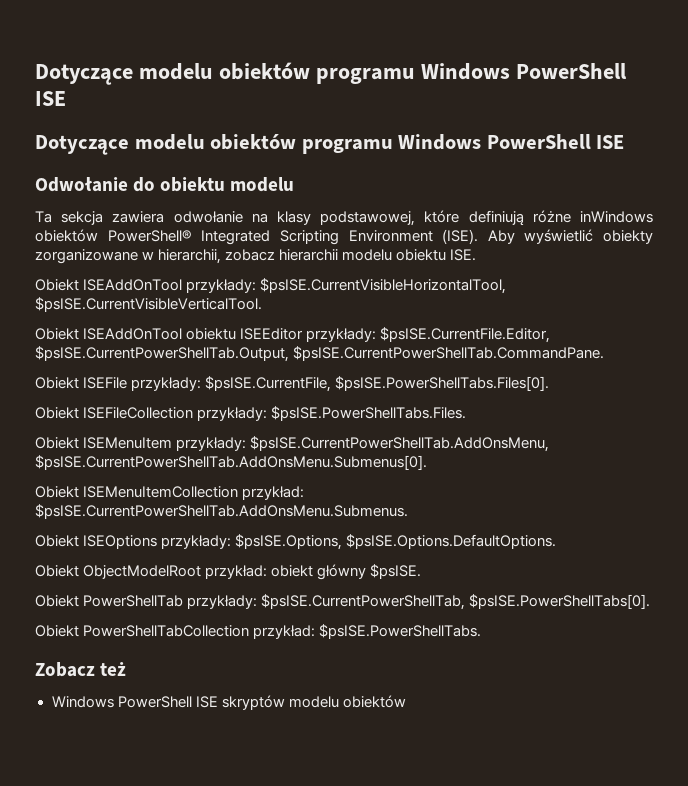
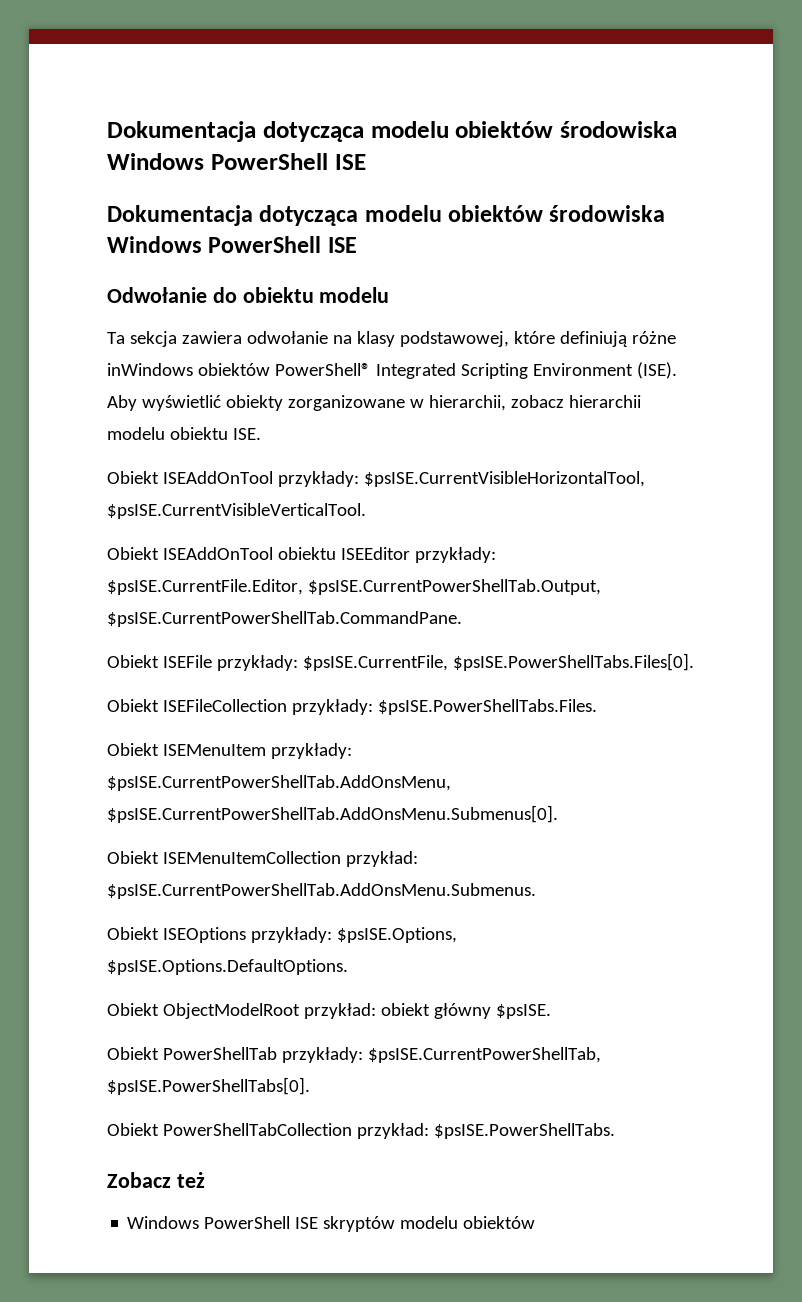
[35,62,627,85] [35,91,66,106] [35,134,393,155] Dotyczące modelu obiektów programu Windows PowerShell ISE // Dotyczące modelu obiektów programu -> [107,121,677,142] [107,153,366,170] [107,205,666,226] Dokumentacja dotycząca modelu obiektów środowiska Windows PowerShell ISE // Dokumentacja dotycząca modelu obiektów środowiska

